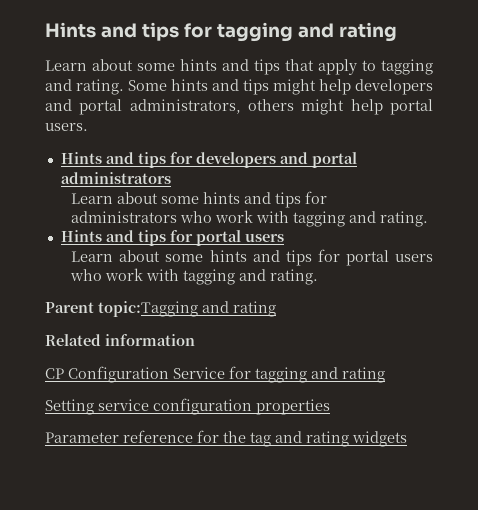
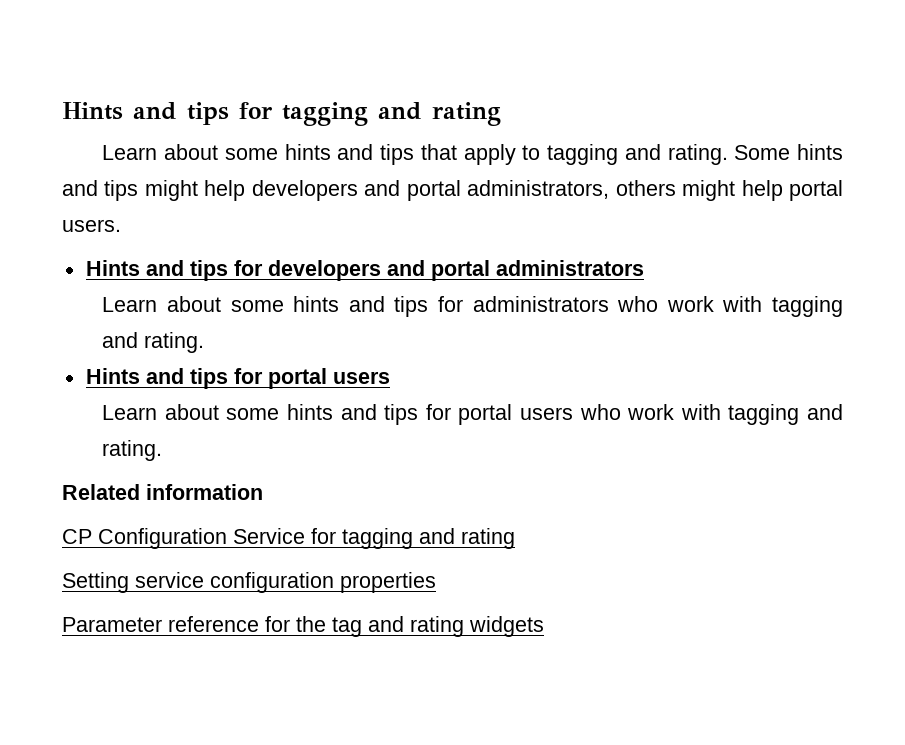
[45,301,276,317] // Parent topic:Tagging and rating -> (163, 450) none

